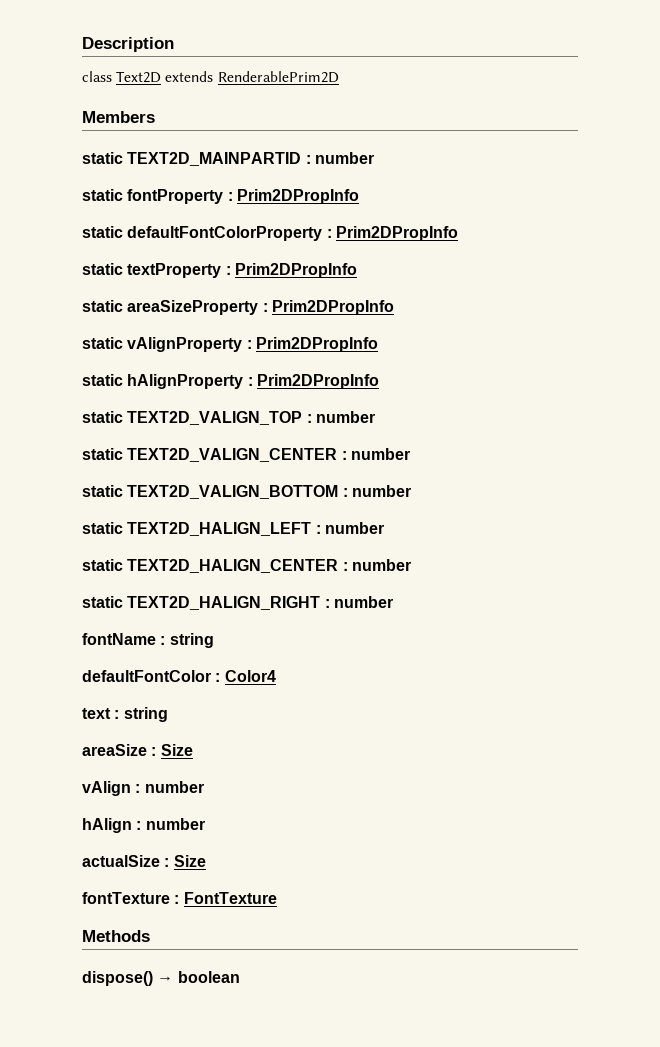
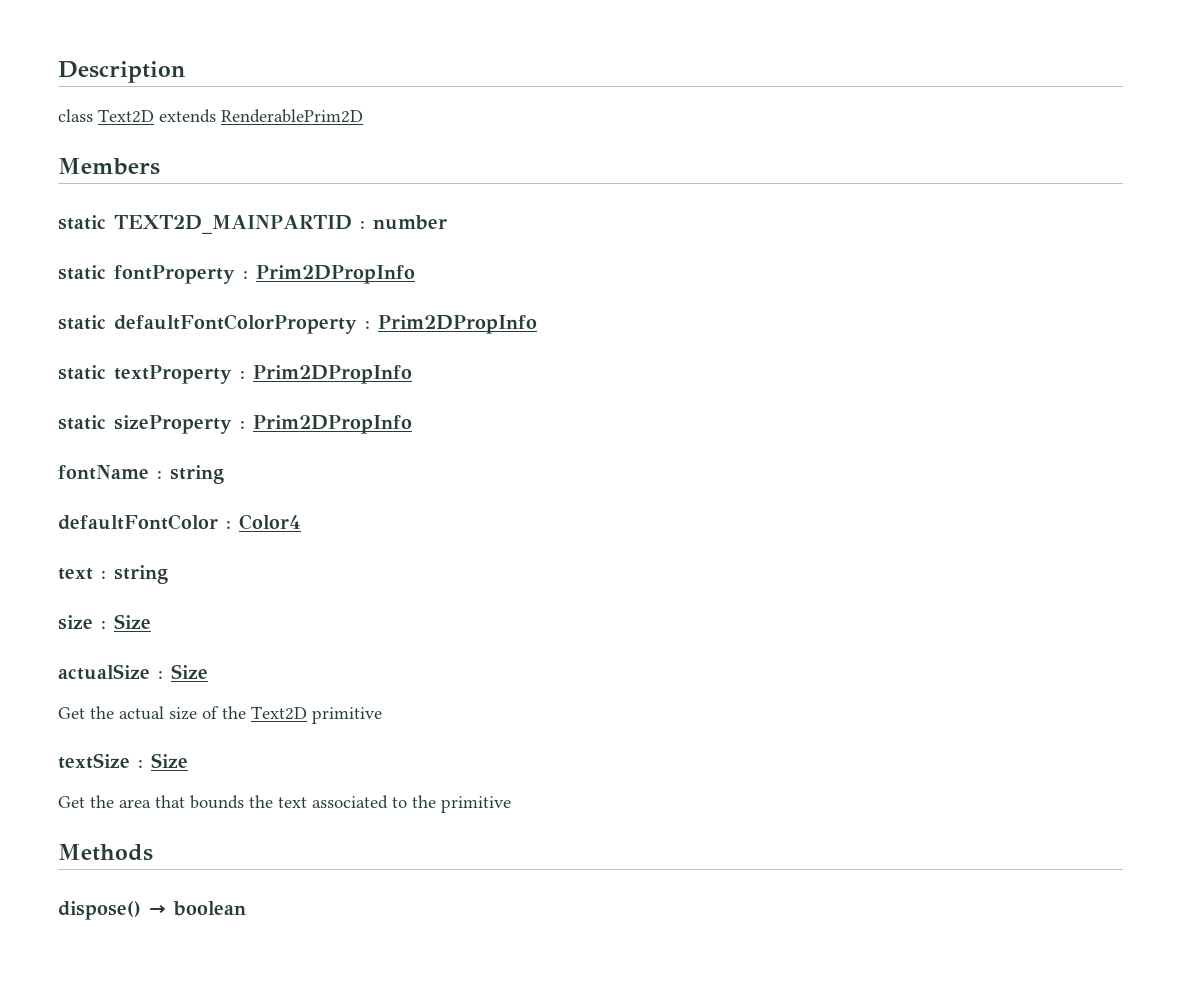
[127,300,394,315] [82,337,378,352] [82,374,379,389] [82,411,375,425] [82,448,410,462] [82,485,411,499] [82,522,384,536] [82,559,411,573] [82,596,393,610] areaSizeProperty : Prim2DPropInfo // static vAlignProperty : Prim2DPropInfo // static hAlignProperty : Prim2DPropInfo // static TEXT2D_VALIGN_TOP : number // static TEXT2D_VALIGN_CENTER : number // static TEXT2D_VALIGN_BOTTOM : number // static TEXT2D_HALIGN_LEFT : number // static TEXT2D_HALIGN_CENTER : number // static TEXT2D_HALIGN_RIGHT : number -> [114,415,412,434] sizeProperty : Prim2DPropInfo
[82,744,193,756] [82,781,204,796] [82,818,205,833] [82,855,206,867] [82,892,277,904] areaSize : Size // vAlign : number // hAlign : number // actualSize : Size // fontTexture : FontTexture -> [58,614,151,630] [58,664,208,680] [58,706,382,724] [58,753,188,769] [58,795,511,813] size : Size // actualSize : Size // Get the actual size of the Text2D primitive // textSize : Size // Get the area that bounds the text associated to the primitive

